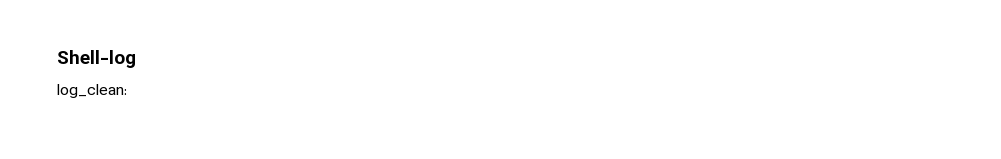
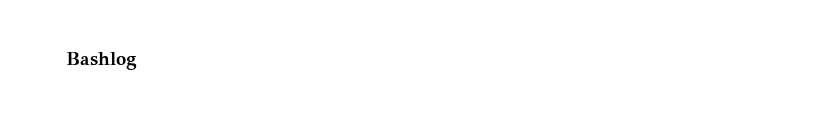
[57,50,136,68] [57,84,127,98] Shell-log // log_clean: -> [66,52,137,70] Bashlog

